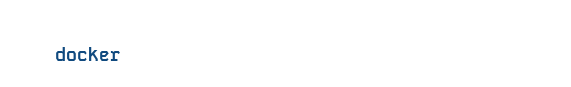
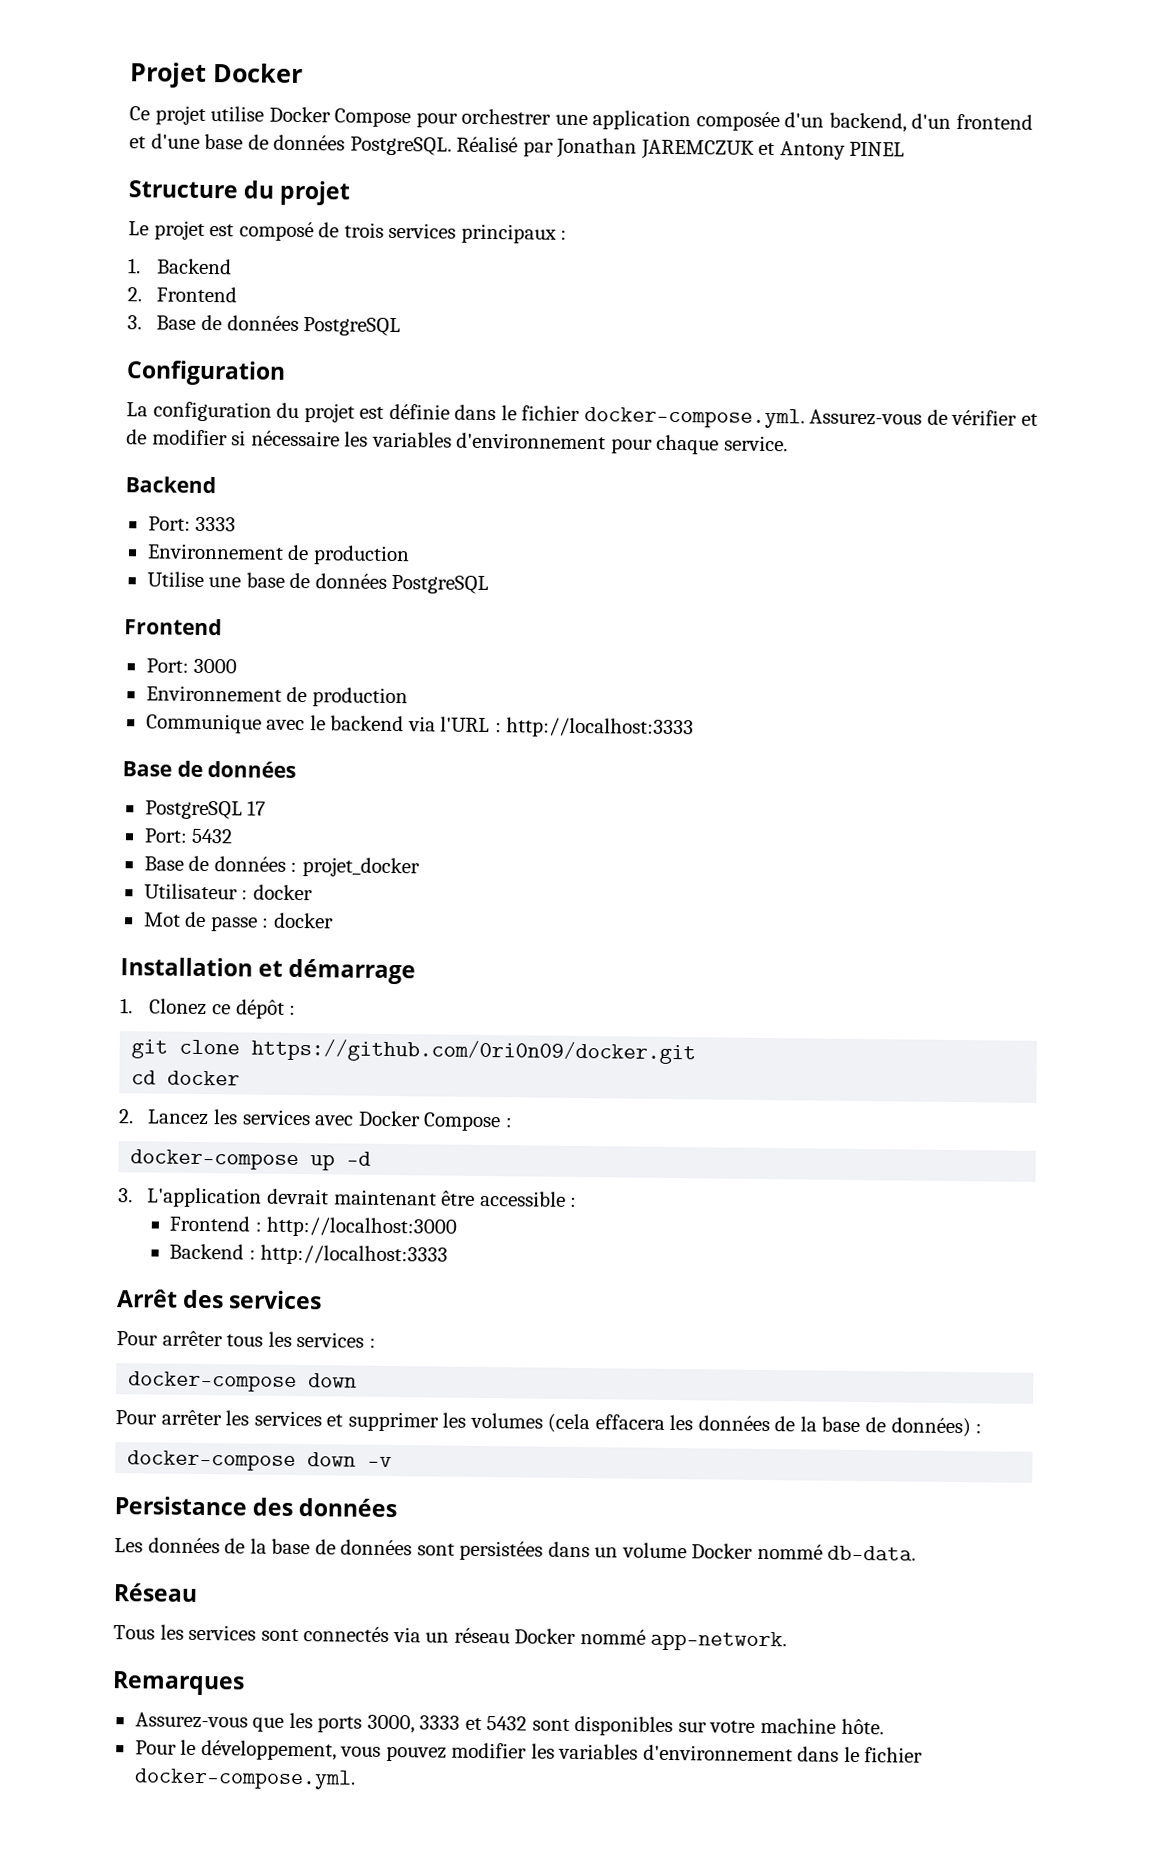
[55,47,121,61] docker -> [129,62,303,88] [129,105,1033,133] [129,133,906,160] [128,180,351,206] [128,220,568,244] [127,258,233,275] [127,286,238,303] [127,314,402,337] [126,360,286,386] [126,401,1038,429] [126,429,788,455] [125,476,216,494] [147,516,237,532] [146,543,410,566] [146,571,490,595] [124,618,222,636] [145,658,238,674] [145,685,408,708] [145,713,695,739] [122,760,297,778] [144,800,267,820] [143,828,234,844] [143,855,420,878] [143,883,313,901] [143,911,334,932] [120,957,417,985] [120,998,297,1019] [131,1038,697,1065] [131,1070,241,1086] [118,1109,513,1132] [130,1149,372,1171] [118,1187,578,1208] [168,1215,458,1238] [168,1243,449,1266] [116,1289,323,1310] [116,1330,376,1348] [128,1371,358,1393] [115,1409,983,1438] [127,1450,393,1472] [114,1496,398,1518] [114,1537,917,1561] [113,1583,198,1602] [113,1624,788,1652] [112,1671,245,1696] [134,1712,884,1737] [134,1739,924,1763] [133,1768,356,1790] Projet Docker // Ce projet utilise Docker Compose pour orchestrer une application composée d'un backend, d'un frontend et d'une base de données PostgreSQL. Réalisé par Jonathan JAREMCZUK et Antony PINEL // Structure du projet // Le projet est composé de trois services principaux : // 1. Backend // 2. Frontend // 3. Base de données PostgreSQL // Configuration // La configuration du projet est définie dans le fichier docker-compose.yml. Assurez-vous de vérifier et de modifier si nécessaire les variables d'environnement pour chaque service. // Backend // Port: 3333 // Environnement de production // Utilise une base de données PostgreSQL // Frontend // Port: 3000 // Environnement de production // Communique avec le backend via l'URL : http://localhost:3333 // Base de données // PostgreSQL 17 // Port: 5432 // Base de données : projet_docker // Utilisateur : docker // Mot de passe : docker // Installation et démarrage // 1. Clonez ce dépôt : // git clone https://github.com/0ri0n09/docker.git // cd docker // 2. Lancez les services avec Docker Compose : // docker-compose up -d // 3. L'application devrait maintenant être accessible : // Frontend : http://localhost:3000 // Backend : http://localhost:3333 // Arrêt des services // Pour arrêter tous les services : // docker-compose down // Pour arrêter les services et supprimer les volumes (cela effacera les données de la base de données) : // docker-compose down -v // Persistance des données // Les données de la base de données sont persistées dans un volume Docker nommé db-data. // Réseau // Tous les services sont connectés via un réseau Docker nommé app-network. // Remarques // Assurez-vous que les ports 3000, 3333 et 5432 sont disponibles sur votre machine hôte. // Pour le développement, vous pouvez modifier les variables d'environnement dans le fichier docker-compose.yml.

